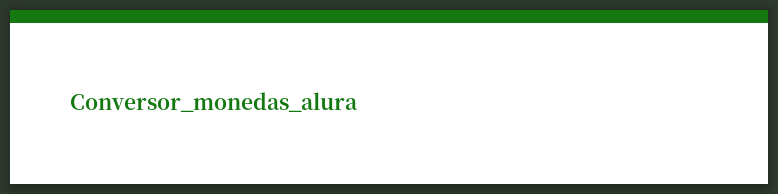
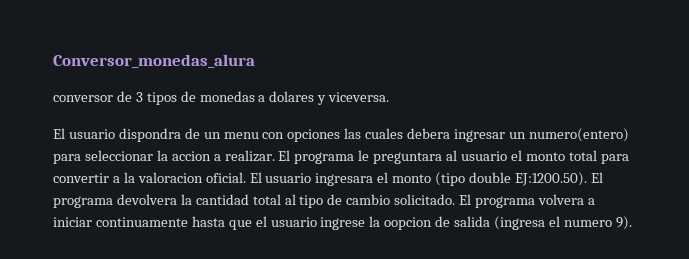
(358, 102) none -> [53,91,390,105] [53,128,629,142] [53,150,629,164] [53,172,603,186] [53,194,595,208] [53,216,632,230] // conversor de 3 tipos de monedas a dolares y viceversa. // El usuario dispondra de un menu con opciones las cuales debera ingresar un numero(entero) para seleccionar la accion a realizar. El programa le preguntara al usuario el monto total para convertir a la valoracion oficial. El usuario ingresara el monto (tipo double EJ:1200.50). El programa devolvera la cantidad total al tipo de cambio solicitado. El programa volvera a iniciar continuamente hasta que el usuario ingrese la oopcion de salida (ingresa el numero 9).

